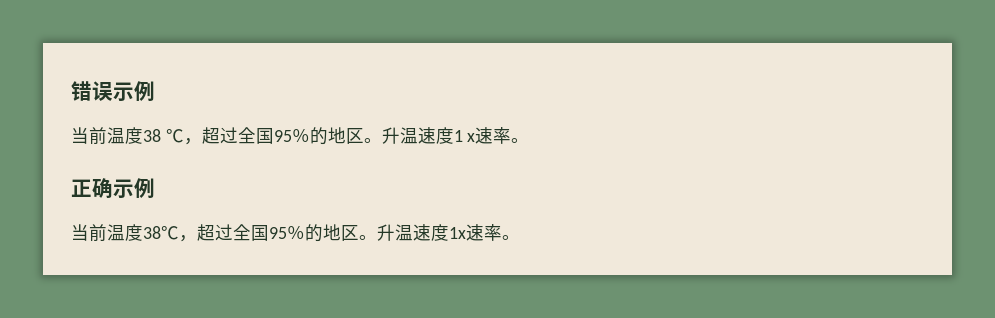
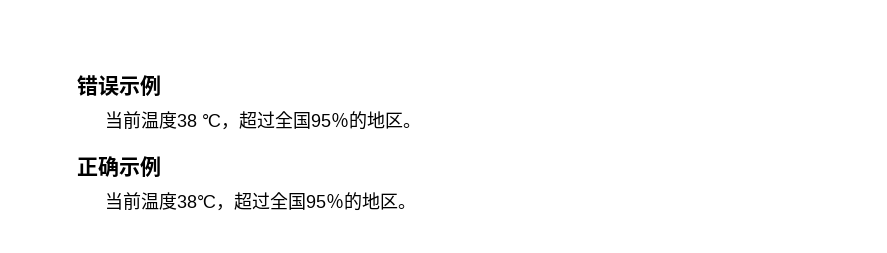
[381,127,530,144] 升温速度1 x速率。 -> (422, 125) none
[377,224,520,241] 升温速度1x速率。 -> (417, 206) none

